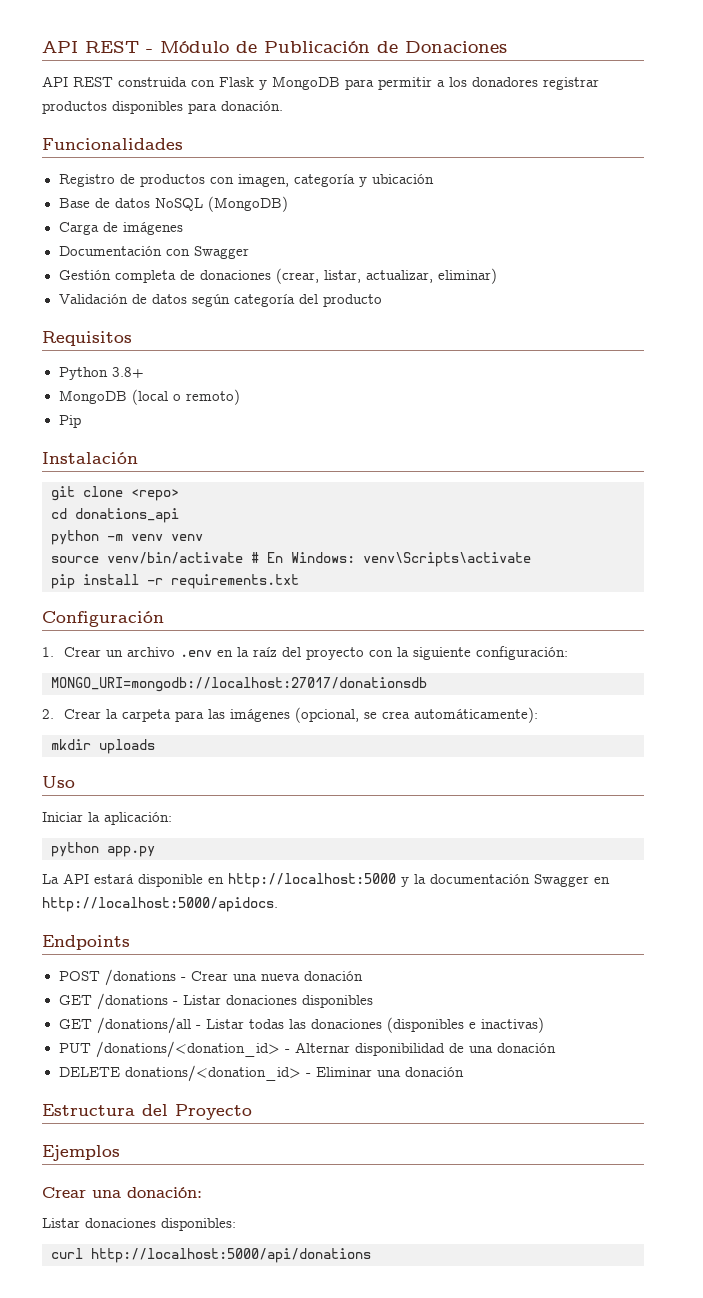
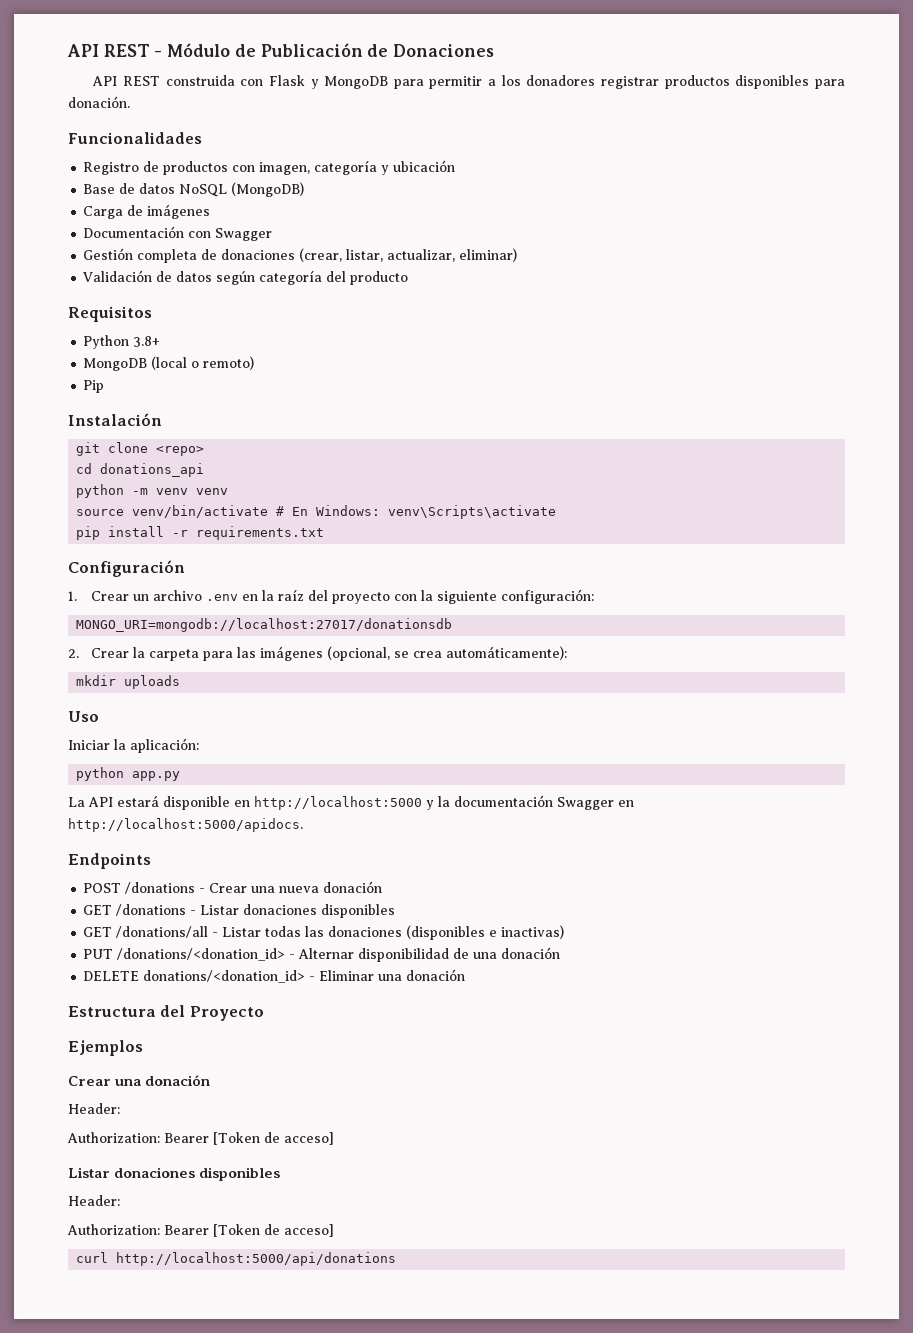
[127,1187,202,1198] [42,1218,236,1231] donación: // Listar donaciones disponibles: -> [145,1075,211,1086] [68,1103,120,1114] [67,1132,334,1145] [68,1167,281,1181] [68,1195,120,1206] [67,1224,334,1237] donación // Header: // Authorization: Bearer [Token de acceso] // Listar donaciones disponibles // Header: // Authorization: Bearer [Token de acceso]

